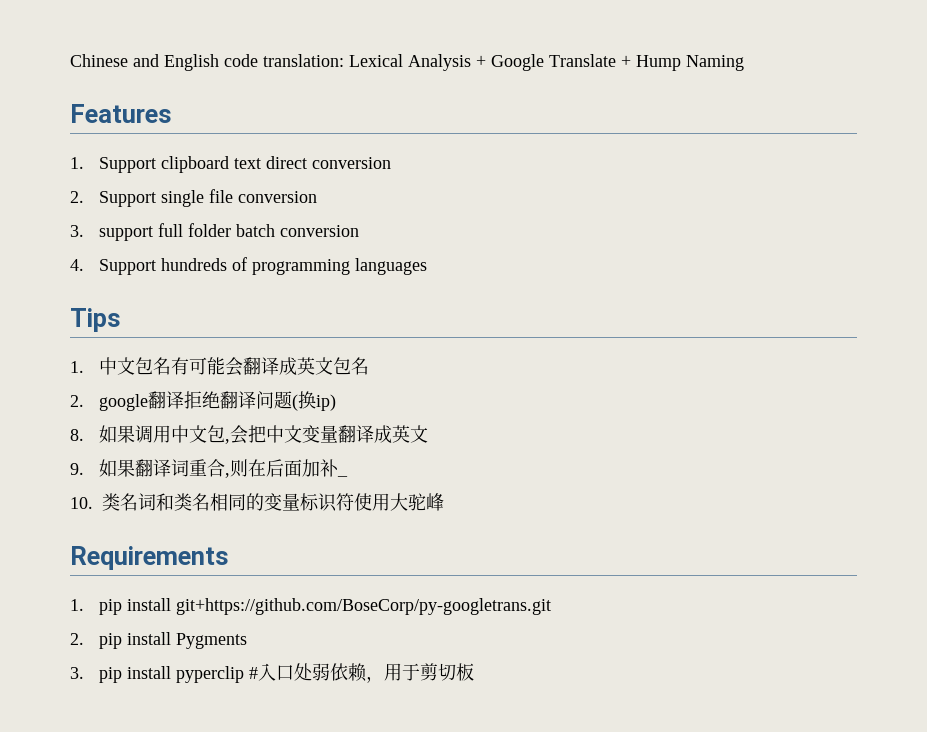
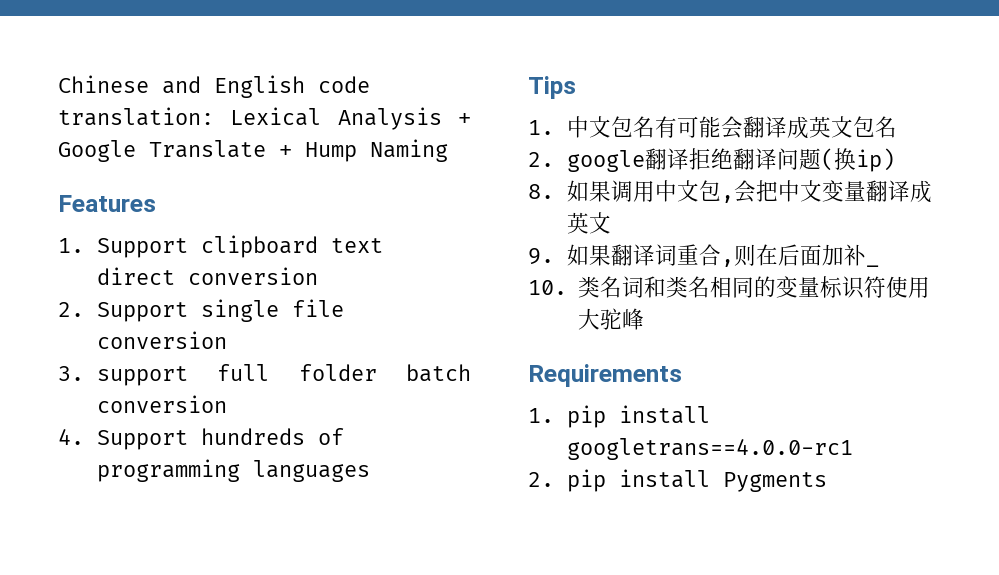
[176,598,552,615] git+https://github.com/BoseCorp/py-googletrans.git -> [567,438,854,460] googletrans==4.0.0-rc1
[70,663,475,683] // 3. pip install pyperclip #入口处弱依赖，用于剪切板 -> (828, 482) none

